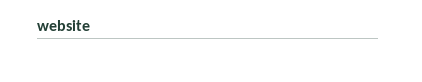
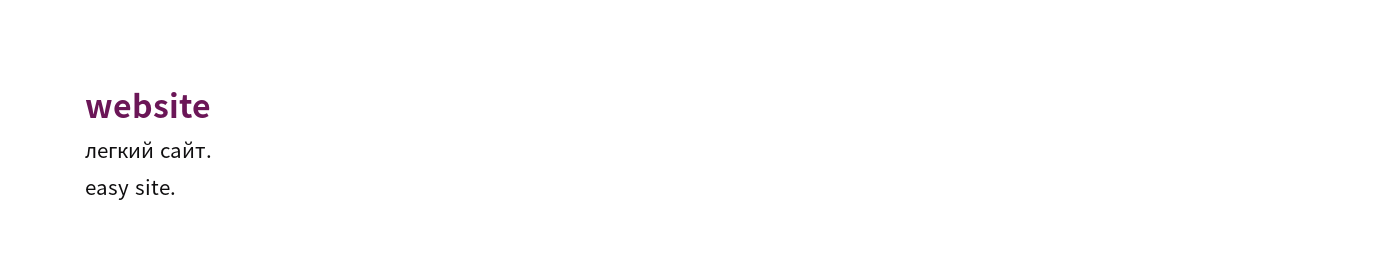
(90, 25) none -> [85,141,212,158] [85,179,176,200] // легкий сайт. // easy site.

